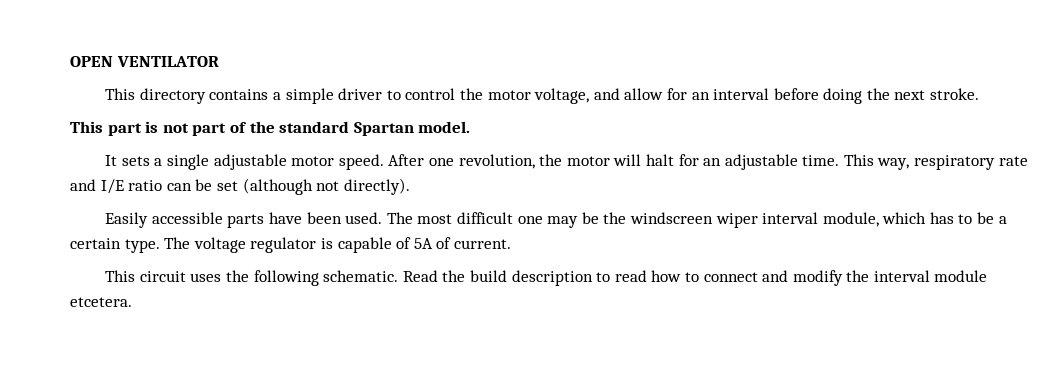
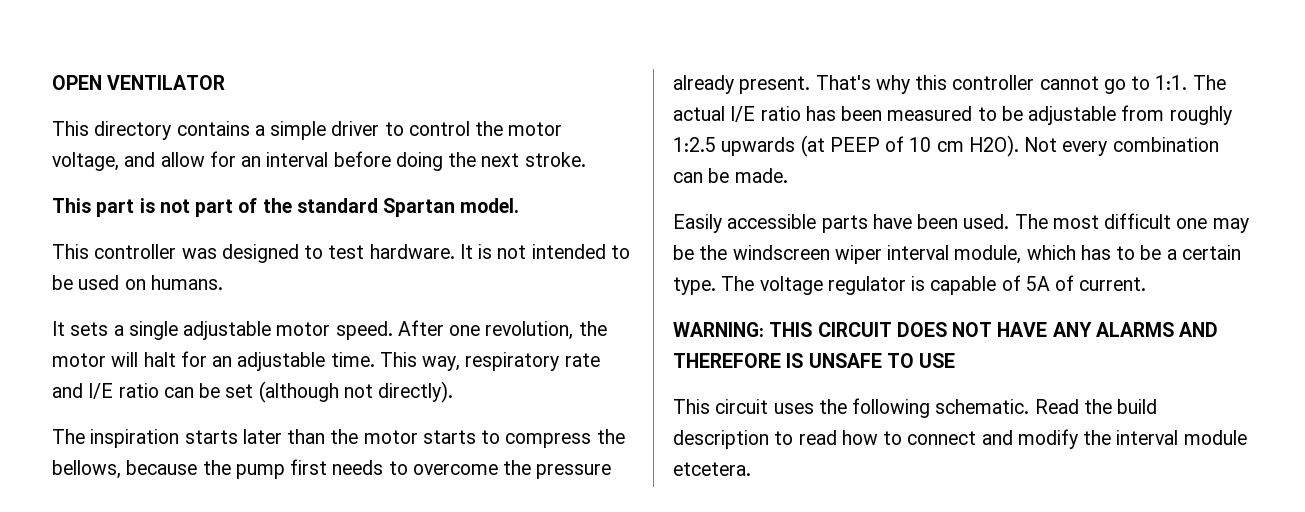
(471, 127) none -> [52,244,630,263] [52,275,223,290] // This controller was designed to test hardware. It is not intended to be used on humans.
(410, 186) none -> [52,429,625,448] [52,459,612,479] [673,75,1226,94] [673,105,1232,125] [673,135,1219,157] [673,168,788,183] // The inspiration starts later than the motor starts to compress the bellows, because the pump first needs to overcome the pressure already present. That's why this controller cannot go to 1:1. The actual I/E ratio has been measured to be adjustable from roughly 1:2.5 upwards (at PEEP of 10 cm H2O). Not every combination can be made.
(511, 244) none -> [673,322,1219,337] [673,353,956,368] // WARNING: THIS CIRCUIT DOES NOT HAVE ANY ALARMS AND THEREFORE IS UNSAFE TO USE

